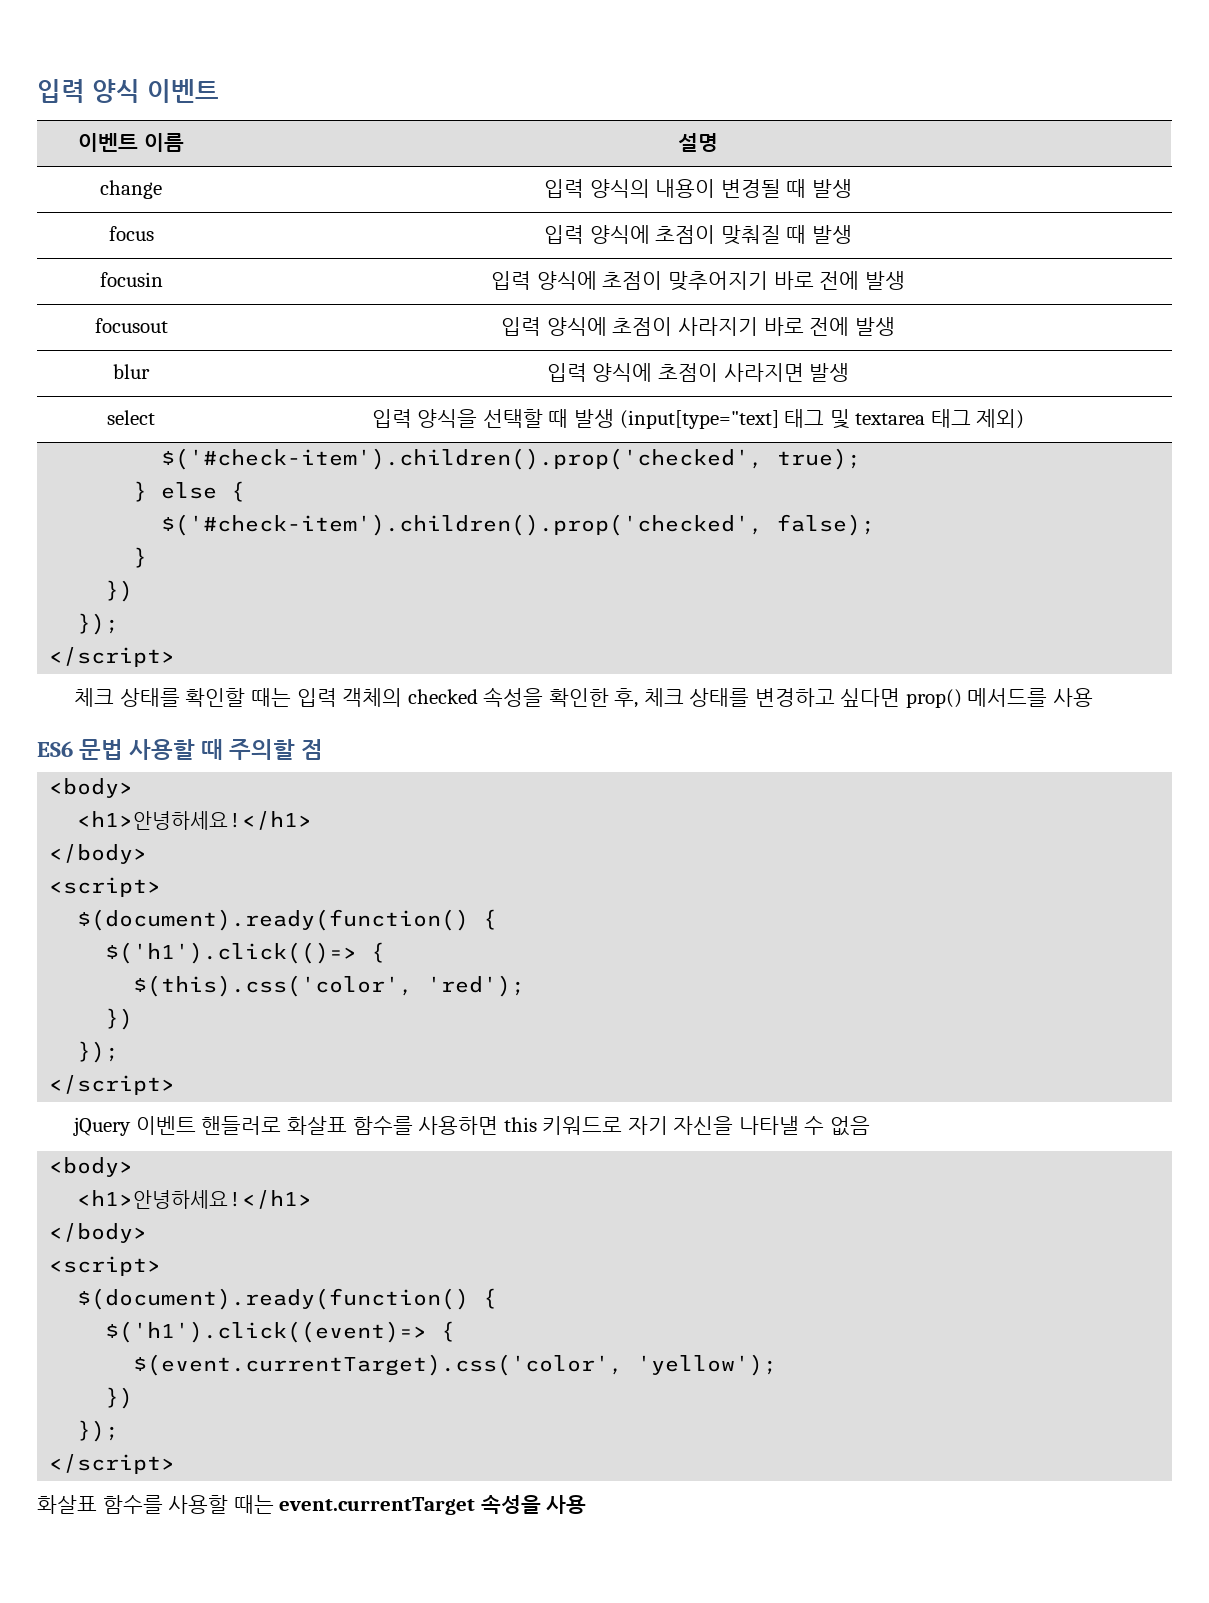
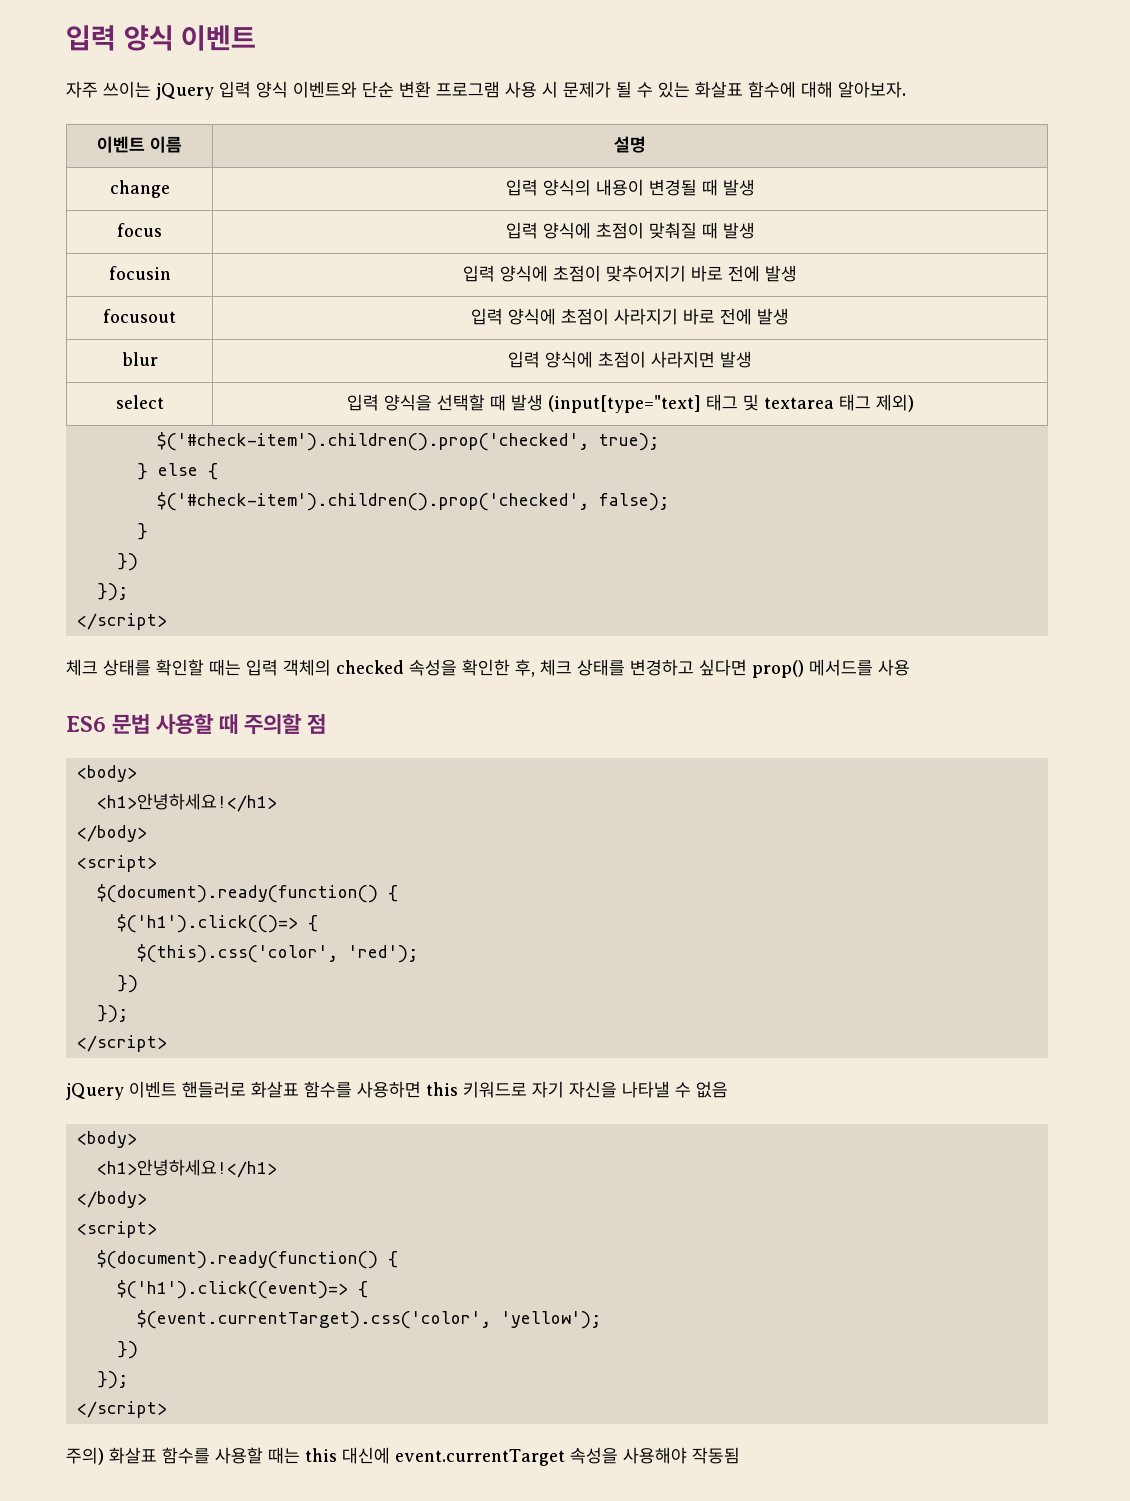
(219, 91) none -> [66,81,906,100] // 자주 쓰이는 jQuery 입력 양식 이벤트와 단순 변환 프로그램 사용 시 문제가 될 수 있는 화살표 함수에 대해 알아보자.
(176, 1464) none -> [66,1447,104,1465] 주의)
[279,1495,587,1515] event.currentTarget 속성을 사용 -> [305,1447,740,1466] this 대신에 event.currentTarget 속성을 사용해야 작동됨

